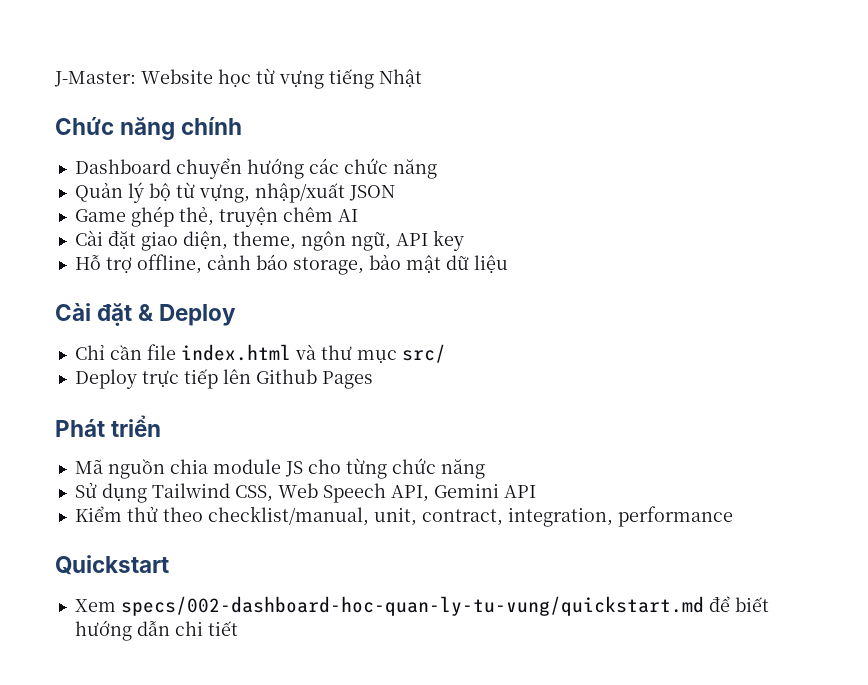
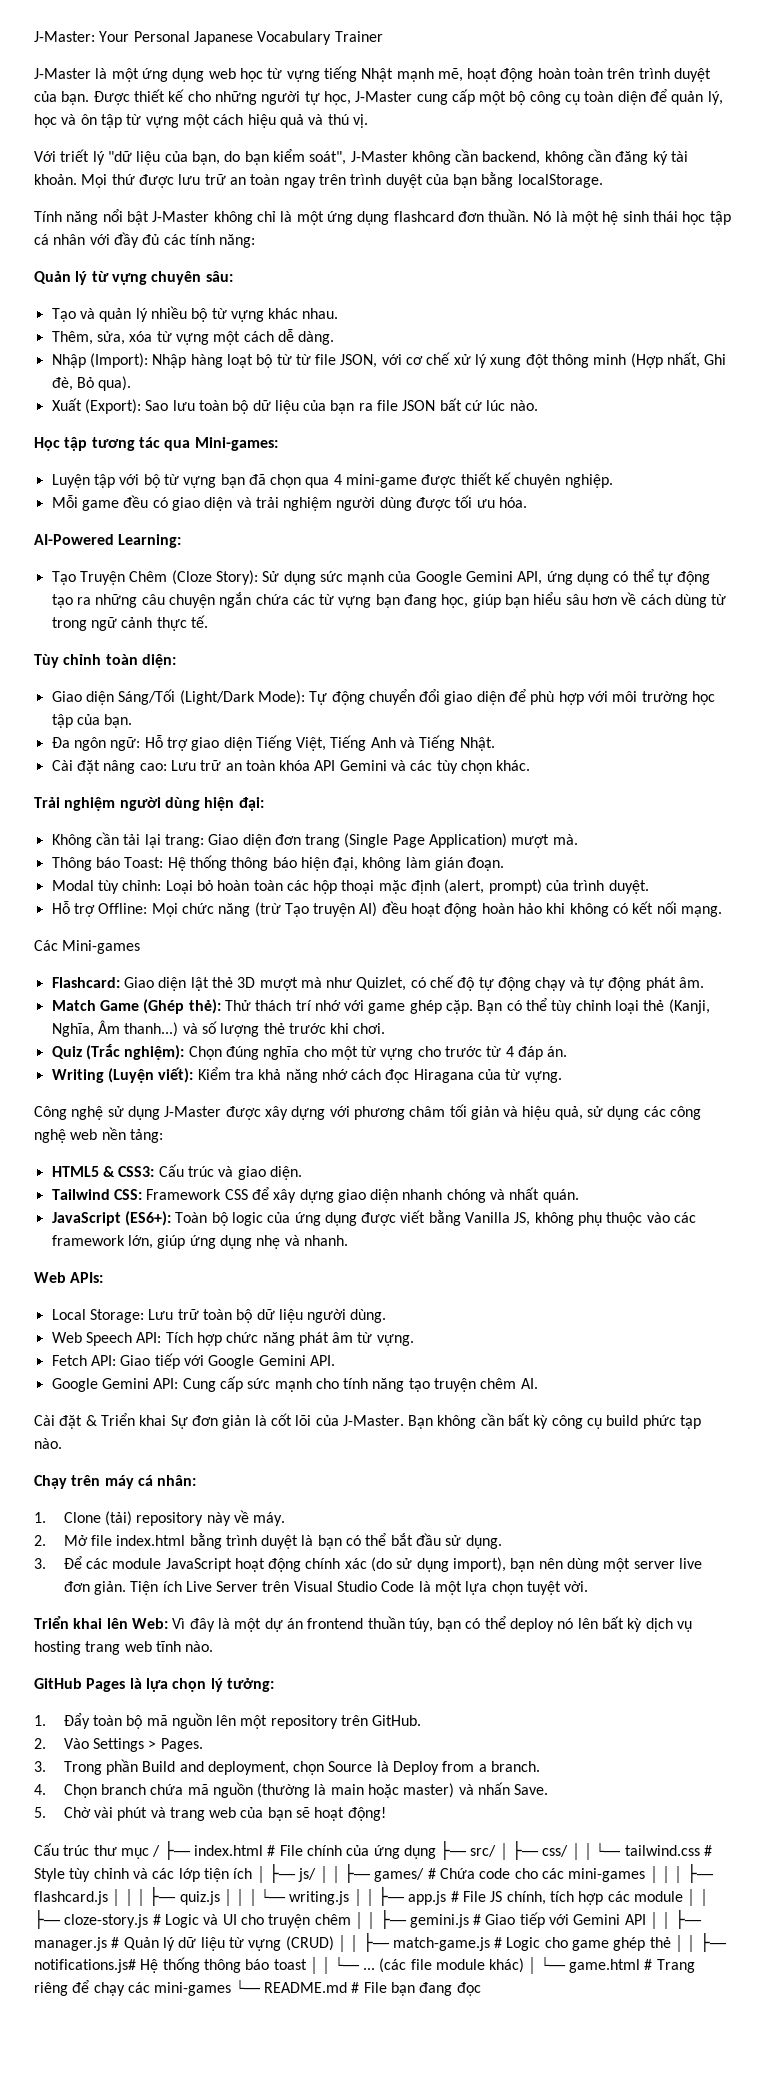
[141,69,213,84] Website -> [99,31,383,45] [34,68,236,82] Your Personal Japanese Vocabulary Trainer // J-Master là một ứng dụng web
[55,117,243,140] [74,158,437,179] [74,182,395,203] [74,206,358,227] [74,230,464,251] [74,254,508,275] [55,303,237,326] [74,344,446,364] [74,369,373,389] [55,415,162,437] [74,458,485,479] [74,482,536,503] [74,506,733,527] [55,555,169,575] [74,596,769,616] [74,620,238,641] // Chức năng chính // Dashboard chuyển hướng các chức năng // Quản lý bộ từ vựng, nhập/xuất JSON // Game ghép thẻ, truyện chêm AI // Cài đặt giao diện, theme, ngôn ngữ, API key // Hỗ trợ offline, cảnh báo storage, bảo mật dữ liệu // Cài đặt & Deploy // Chỉ cần file index.html và thư mục src/ // Deploy trực tiếp lên Github Pages // Phát triển // Mã nguồn chia module JS cho từng chức năng // Sử dụng Tailwind CSS, Web Speech API, Gemini API // Kiểm thử theo checklist/manual, unit, contract, integration, performance // Quickstart // Xem specs/002-dashboard-hoc-quan-ly-tu-vung/quickstart.md để biết hướng dẫn chi tiết -> [396,68,712,82] [34,89,723,105] [34,114,368,128] [34,149,689,165] [34,172,603,188] [34,209,731,225] [34,232,256,248] [34,271,233,285] [51,306,339,322] [51,329,335,345] [51,352,727,368] [51,376,132,391] [51,398,538,414] [34,437,278,451] [51,472,613,488] [51,495,528,511] [34,534,182,548] [51,569,711,585] [51,592,727,608] [51,615,208,631] [34,654,176,668] [51,689,716,705] [51,714,133,728] [51,735,495,751] [51,760,531,774] [34,797,264,811] [51,832,578,848] [51,855,505,871] [51,879,649,894] [51,901,723,917] [34,940,141,954] [51,975,705,991] [51,998,710,1014] [51,1020,386,1037] [51,1044,568,1060] [51,1067,562,1083] [34,1104,702,1120] [34,1127,163,1143] [51,1164,302,1180] [51,1187,579,1203] [51,1210,697,1226] [51,1235,348,1249] [34,1272,104,1283] [51,1309,387,1323] [51,1332,414,1346] [51,1353,335,1369] [51,1376,538,1392] [34,1413,702,1429] [34,1438,62,1449] [34,1475,197,1489] [34,1510,286,1526] [34,1533,502,1549] [34,1556,702,1572] [63,1581,589,1595] [34,1616,693,1632] [34,1641,214,1655] [34,1678,274,1692] [34,1713,422,1729] [34,1738,203,1752] [34,1759,541,1775] [34,1782,549,1798] [34,1807,386,1821] [34,1840,713,1860] [34,1863,714,1883] [34,1886,708,1906] [34,1909,702,1929] [34,1932,727,1952] [34,1956,695,1974] [34,1979,481,1996] mạnh mẽ, hoạt động hoàn toàn trên trình duyệt của bạn. Được thiết kế cho những người tự học, J-Master cung cấp một bộ công cụ toàn diện để quản lý, học và ôn tập từ vựng một cách hiệu quả và thú vị. // Với triết lý "dữ liệu của bạn, do bạn kiểm soát", J-Master không cần backend, không cần đăng ký tài khoản. Mọi thứ được lưu trữ an toàn ngay trên trình duyệt của bạn bằng localStorage. // Tính năng nổi bật J-Master không chỉ là một ứng dụng flashcard đơn thuần. Nó là một hệ sinh thái học tập cá nhân với đầy đủ các tính năng: // Quản lý từ vựng chuyên sâu: // Tạo và quản lý nhiều bộ từ vựng khác nhau. // Thêm, sửa, xóa từ vựng một cách dễ dàng. // Nhập (Import): Nhập hàng loạt bộ từ từ file JSON, với cơ chế xử lý xung đột thông minh (Hợp nhất, Ghi đè, Bỏ qua). // Xuất (Export): Sao lưu toàn bộ dữ liệu của bạn ra file JSON bất cứ lúc nào. // Học tập tương tác qua Mini-games: // Luyện tập với bộ từ vựng bạn đã chọn qua 4 mini-game được thiết kế chuyên nghiệp. // Mỗi game đều có giao diện và trải nghiệm người dùng được tối ưu hóa. // AI-Powered Learning: // Tạo Truyện Chêm (Cloze Story): Sử dụng sức mạnh của Google Gemini API, ứng dụng có thể tự động tạo ra những câu chuyện ngắn chứa các từ vựng bạn đang học, giúp bạn hiểu sâu hơn về cách dùng từ trong ngữ cảnh thực tế. // Tùy chỉnh toàn diện: // Giao diện Sáng/Tối (Light/Dark Mode): Tự động chuyển đổi giao diện để phù hợp với môi trường học tập của bạn. // Đa ngôn ngữ: Hỗ trợ giao diện Tiếng Việt, Tiếng Anh và Tiếng Nhật. // Cài đặt nâng cao: Lưu trữ an toàn khóa API Gemini và các tùy chọn khác. // Trải nghiệm người dùng hiện đại: // Không cần tải lại trang: Giao diện đơn trang (Single Page Application) mượt mà. // Thông báo Toast: Hệ thống thông báo hiện đại, không làm gián đoạn. // Modal tùy chỉnh: Loại bỏ hoàn toàn các hộp thoại mặc định (alert, prompt) của trình duyệt. // Hỗ trợ Offline: Mọi chức năng (trừ Tạo truyện AI) đều hoạt động hoàn hảo khi không có kết nối mạng. // Các Mini-games // Flashcard: Giao diện lật thẻ 3D mượt mà như Quizlet, có chế độ tự động chạy và tự động phát âm. // Match Game (Ghép thẻ): Thử thách trí nhớ với game ghép cặp. Bạn có thể tùy chỉnh loại thẻ (Kanji, Nghĩa, Âm thanh...) và số lượng thẻ trước khi chơi. // Quiz (Trắc nghiệm): Chọn đúng nghĩa cho một từ vựng cho trước từ 4 đáp án. // Writing (Luyện viết): Kiểm tra khả năng nhớ cách đọc Hiragana của từ vựng. // Công nghệ sử dụng J-Master được xây dựng với phương châm tối giản và hiệu quả, sử dụng các công nghệ web nền tảng: // HTML5 & CSS3: Cấu trúc và giao diện. // Tailwind CSS: Framework CSS để xây dựng giao diện nhanh chóng và nhất quán. // JavaScript (ES6+): Toàn bộ logic của ứng dụng được viết bằng Vanilla JS, không phụ thuộc vào các framework lớn, giúp ứng dụng nhẹ và nhanh. // Web APIs: // Local Storage: Lưu trữ toàn bộ dữ liệu người dùng. // Web Speech API: Tích hợp chức năng phát âm từ vựng. // Fetch API: Giao tiếp với Google Gemini API. // Google Gemini API: Cung cấp sức mạnh cho tính năng tạo truyện chêm AI. // Cài đặt & Triển khai Sự đơn giản là cốt lõi của J-Master. Bạn không cần bất kỳ công cụ build phức tạp nào. // Chạy trên máy cá nhân: // 1. Clone (tải) repository này về máy. // 2. Mở file index.html bằng trình duyệt là bạn có thể bắt đầu sử dụng. // 3. Để các module JavaScript hoạt động chính xác (do sử dụng import), bạn nên dùng một server live đơn giản. Tiện ích Live Server trên Visual Studio Code là một lựa chọn tuyệt vời. // Triển khai lên Web: Vì đây là một dự án frontend thuần túy, bạn có thể deploy nó lên bất kỳ dịch vụ hosting trang web tĩnh nào. // GitHub Pages là lựa chọn lý tưởng: // 1. Đẩy toàn bộ mã nguồn lên một repository trên GitHub. // 2. Vào Settings > Pages. // 3. Trong phần Build and deployment, chọn Source là Deploy from a branch. // 4. Chọn branch chứa mã nguồn (thường là main hoặc master) và nhấn Save. // 5. Chờ vài phút và trang web của bạn sẽ hoạt động! // Cấu trúc thư mục / ├── index.html # File chính của ứng dụng ├── src/ │ ├── css/ │ │ └── tailwind.css # Style tùy chỉnh và các lớp tiện ích │ ├── js/ │ │ ├── games/ # Chứa code cho các mini-games │ │ │ ├── flashcard.js │ │ │ ├── quiz.js │ │ │ └── writing.js │ │ ├── app.js # File JS chính, tích hợp các module │ │ ├── cloze-story.js # Logic và UI cho truyện chêm │ │ ├── gemini.js # Giao tiếp với Gemini API │ │ ├── manager.js # Quản lý dữ liệu từ vựng (CRUD) │ │ ├── match-game.js # Logic cho game ghép thẻ │ │ ├── notifications.js# Hệ thống thông báo toast │ │ └── ... (các file module khác) │ └── game.html # Trang riêng để chạy các mini-games └── README.md # File bạn đang đọc

